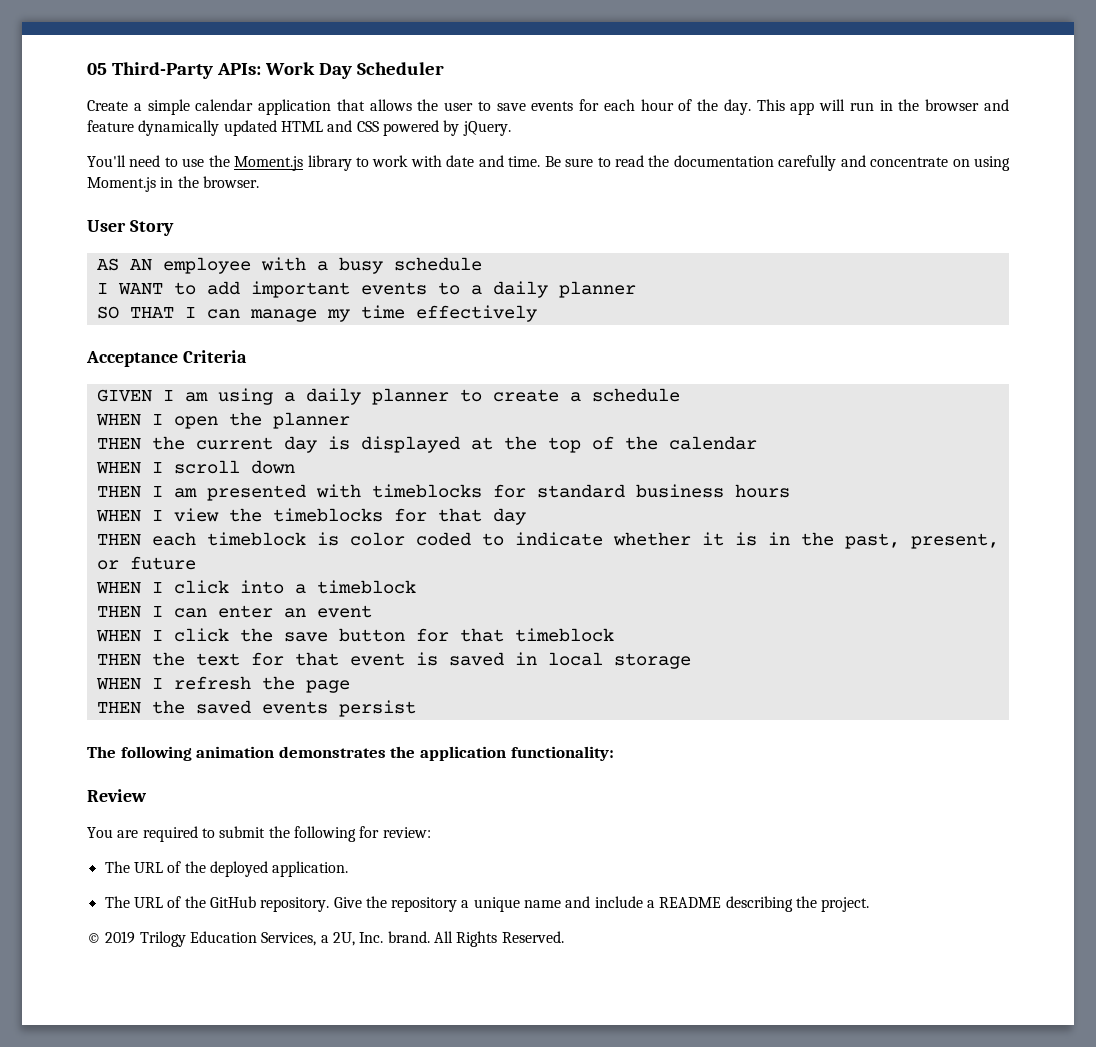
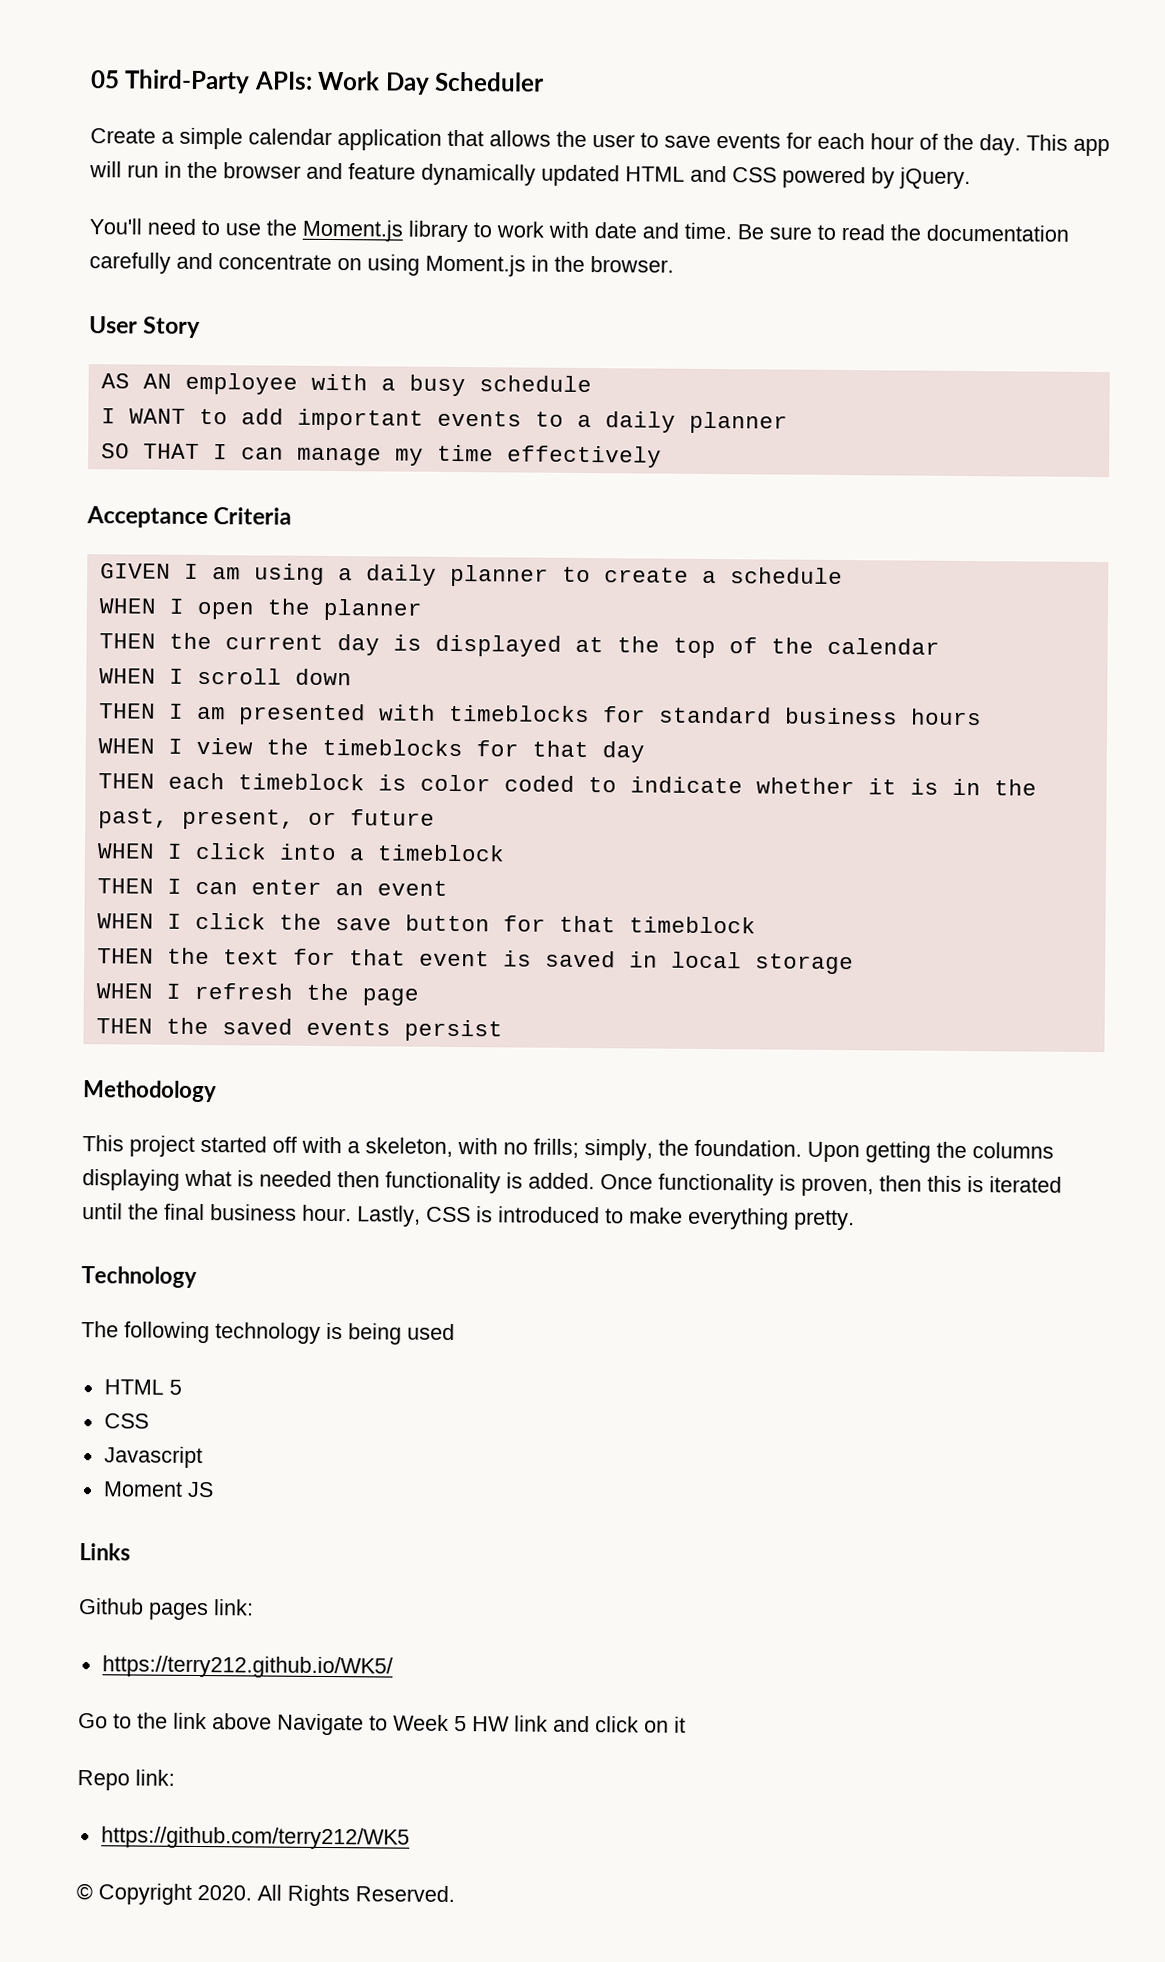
[87,746,614,761] [87,789,147,802] [87,826,431,842] [104,861,349,877] [104,896,870,912] [87,931,430,947] The following animation demonstrates the application functionality: // Review // You are required to submit the following for review: // The URL of the deployed application. // The URL of the GitHub repository. Give the repository a unique name and include a README describing the project. // © 2019 Trilogy Education Services, a 2U, Inc. brand. -> [83,1080,217,1103] [82,1135,1054,1163] [82,1169,1062,1197] [82,1203,855,1231] [81,1266,197,1288] [81,1321,455,1345] [103,1379,182,1395] [103,1413,149,1429] [103,1446,203,1469] [102,1481,214,1498] [79,1543,131,1561] [79,1598,254,1621] [101,1655,393,1679] [78,1712,686,1736] [77,1769,175,1791] [100,1826,410,1850] [76,1883,252,1905] Methodology // This project started off with a skeleton, with no frills; simply, the foundation. Upon getting the columns displaying what is needed then functionality is added. Once functionality is proven, then this is iterated until the final business hour. Lastly, CSS is introduced to make everything pretty. // Technology // The following technology is being used // HTML 5 // CSS // Javascript // Moment JS // Links // Github pages link: // https://terry212.github.io/WK5/ // Go to the link above Navigate to Week 5 HW link and click on it // Repo link: // https://github.com/terry212/WK5 // © Copyright 2020.

